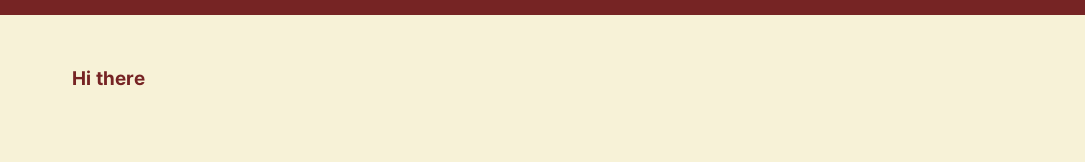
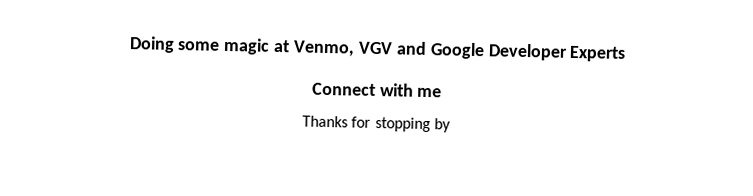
[72,70,146,86] Hi there -> [128,36,627,62] [311,82,443,98] [302,115,451,133] Doing some magic at Venmo, VGV and Google Developer Experts // Connect with me // Thanks for stopping by

